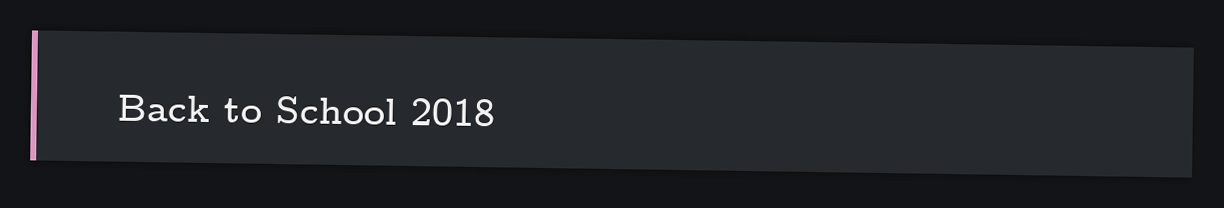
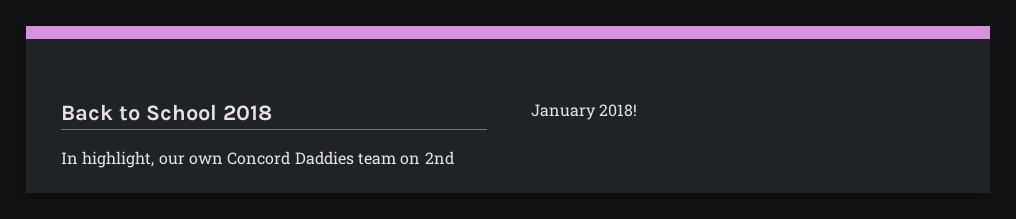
(496, 112) none -> [61,151,454,168] [531,104,638,120] // In highlight, our own Concord Daddies team on 2nd January 2018!

